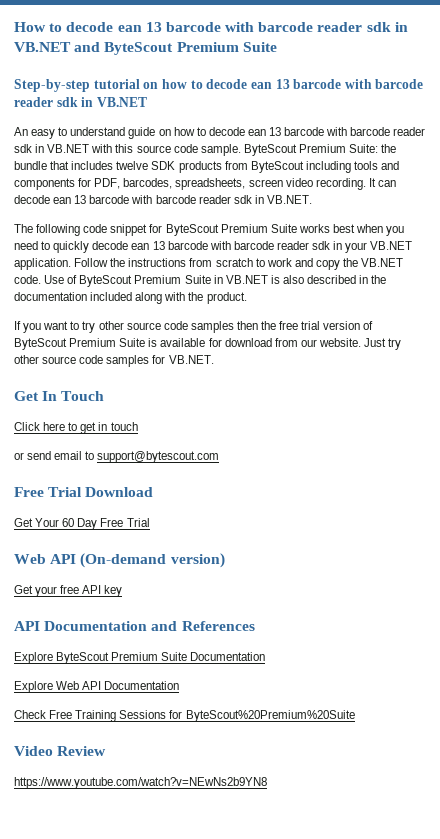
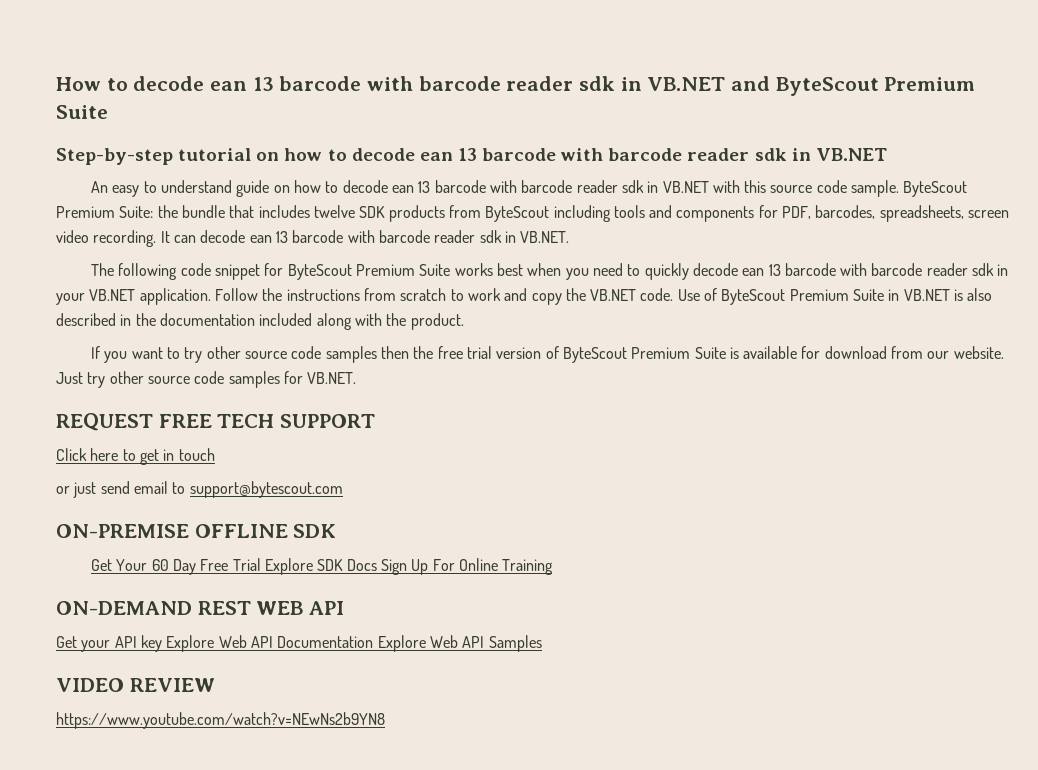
[14,391,105,401] Get In Touch -> [56,413,376,431] REQUEST FREE TECH SUPPORT
(24, 456) none -> [73,482,97,498] just
[14,487,154,497] Free Trial Download -> [56,524,337,538] ON-PREMISE OFFLINE SDK
[14,553,225,568] // Web API (On-demand version) -> [264,558,554,575] [56,601,345,615] Explore SDK Docs Sign Up For Online Training // ON-DEMAND REST WEB API
[60,585,80,594] free -> (111, 646) none
[14,621,255,631] [14,652,266,664] [14,681,180,693] [14,710,355,722] [14,746,107,756] // API Documentation and References // Explore ByteScout Premium Suite Documentation // Explore Web API Documentation // Check Free Training Sessions for ByteScout%20Premium%20Suite // Video Review -> [166,635,542,652] [56,678,215,692] Explore Web API Documentation Explore Web API Samples // VIDEO REVIEW

